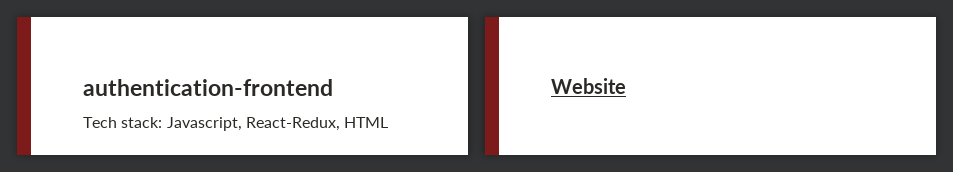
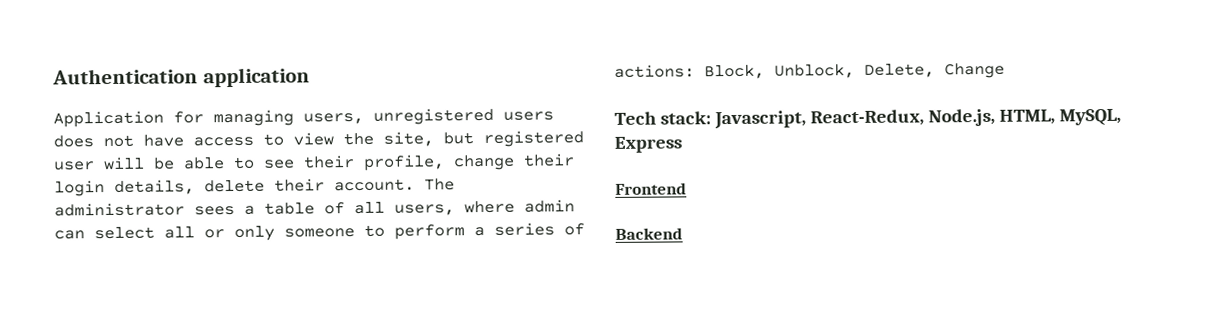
[83,79,333,96] [83,117,389,131] [551,78,626,94] authentication-frontend // Tech stack: Javascript, React-Redux, HTML // Website -> [52,67,310,88] [53,107,554,128] [53,130,584,148] [54,153,575,171] [54,178,455,197] [54,199,575,217] [54,222,585,241] [614,62,1005,80] [614,108,1121,130] [614,136,682,153] [615,182,687,195] [615,227,683,240] Authentication application // Application for managing users, unregistered users does not have access to view the site, but registered user will be able to see their profile, change their login details, delete their account. The administrator sees a table of all users, where admin can select all or only someone to perform a series of actions: Block, Unblock, Delete, Change // Tech stack: Javascript, React-Redux, Node.js, HTML, MySQL, Express // Frontend // Backend

